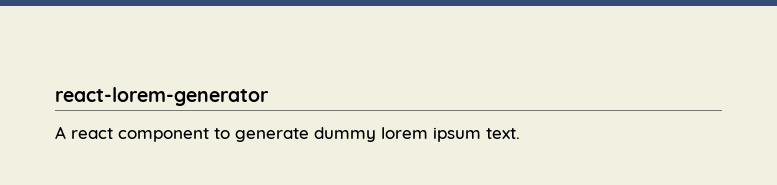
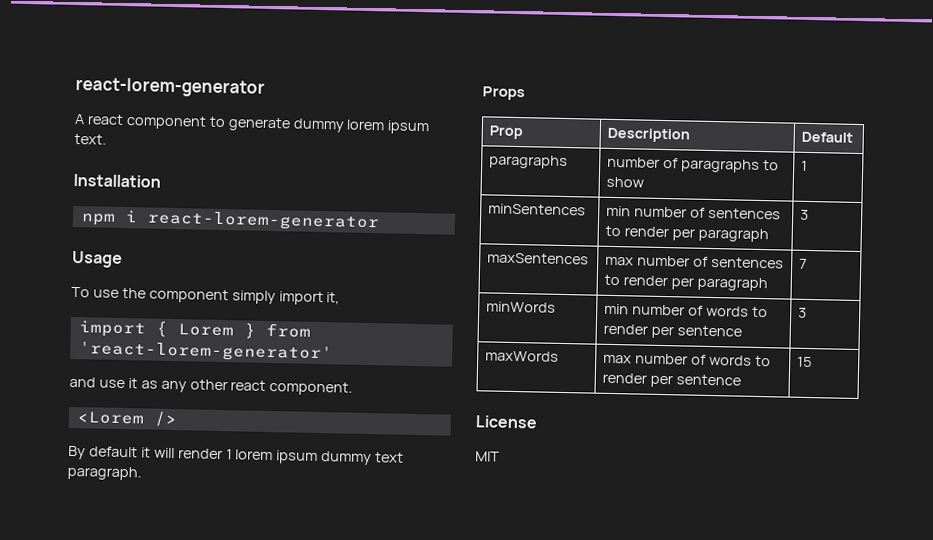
(520, 133) none -> [73,173,161,188] [80,210,380,232] [71,250,123,268] [71,286,341,306] [78,320,311,339] [78,341,333,363] [69,376,354,396] [76,411,178,428] [68,445,405,466] [67,465,142,481] [482,86,525,101] [489,125,524,140] [607,127,691,143] [801,131,854,143] [489,154,569,170] [607,156,779,173] [606,176,645,188] [801,160,809,171] [488,203,587,216] [606,205,781,220] [605,225,769,243] [800,209,810,220] [487,252,590,265] [605,255,784,269] [604,274,768,292] [799,258,808,269] [486,301,557,313] [604,303,768,318] [603,323,742,339] [798,307,808,318] [485,350,560,362] [603,353,771,367] [602,372,741,388] [797,356,813,368] [475,415,538,429] [475,451,500,462] // Installation // npm i react-lorem-generator // Usage // To use the component simply import it, // import { Lorem } from 'react-lorem-generator' // and use it as any other react component. // <Lorem /> // By default it will render 1 lorem ipsum dummy text paragraph. // Props // Prop | Description | Default // paragraphs | number of paragraphs to show | 1 // minSentences | min number of sentences to render per paragraph | 3 // maxSentences | max number of sentences to render per paragraph | 7 // minWords | min number of words to render per sentence | 3 // maxWords | max number of words to render per sentence | 15 // License // MIT

